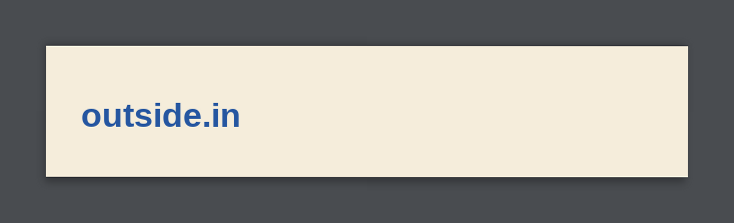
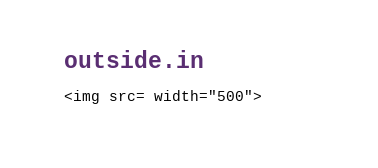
(242, 114) none -> [64,90,262,104] // <img src= width="500">

